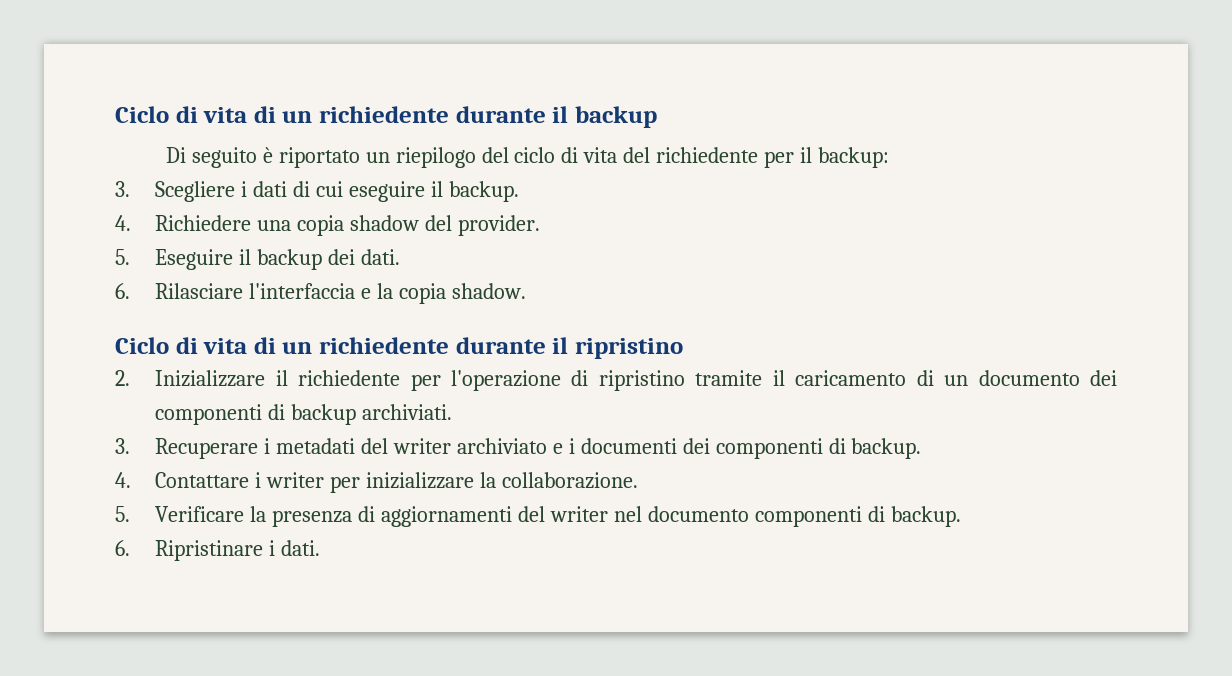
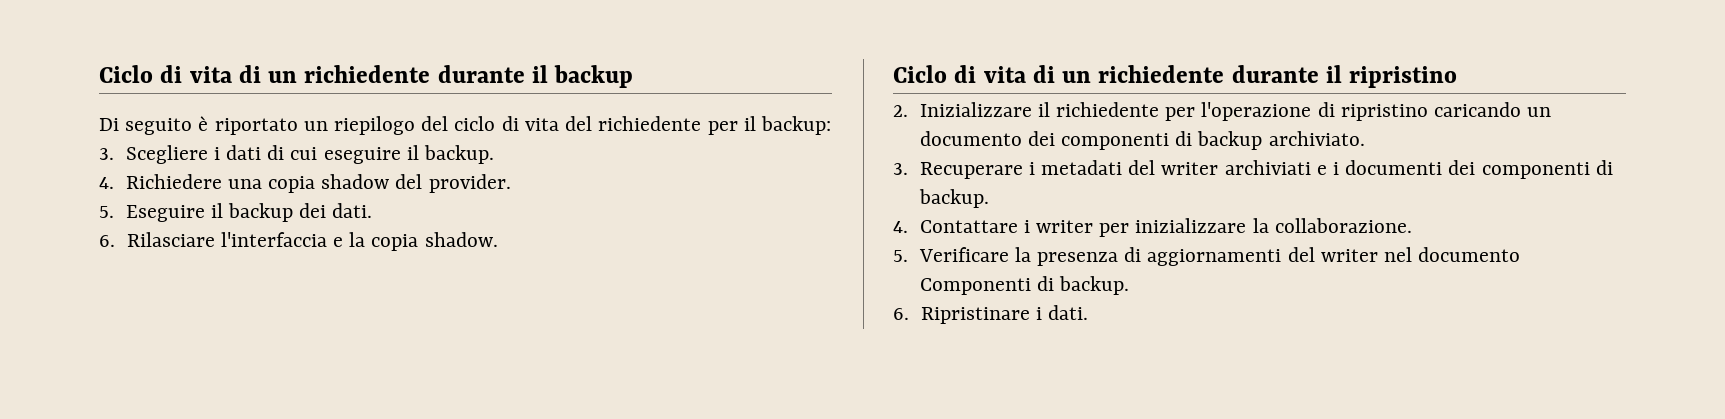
[695,370,934,386] tramite il caricamento di -> [1433,102,1521,117] caricando
[361,404,452,420] archiviati. -> [1268,131,1365,146] archiviato.
[456,438,547,454] archiviato -> [1224,160,1311,175] archiviati
[754,506,862,527] componenti -> [919,278,1031,295] Componenti

